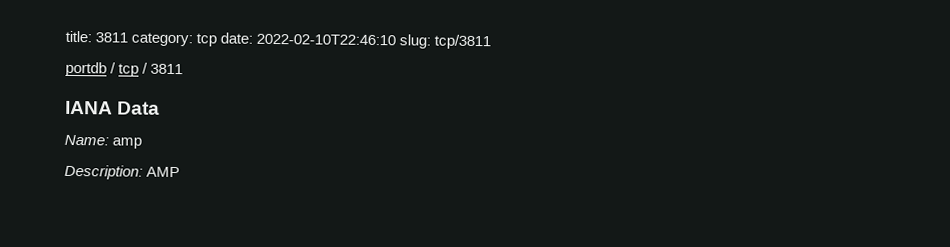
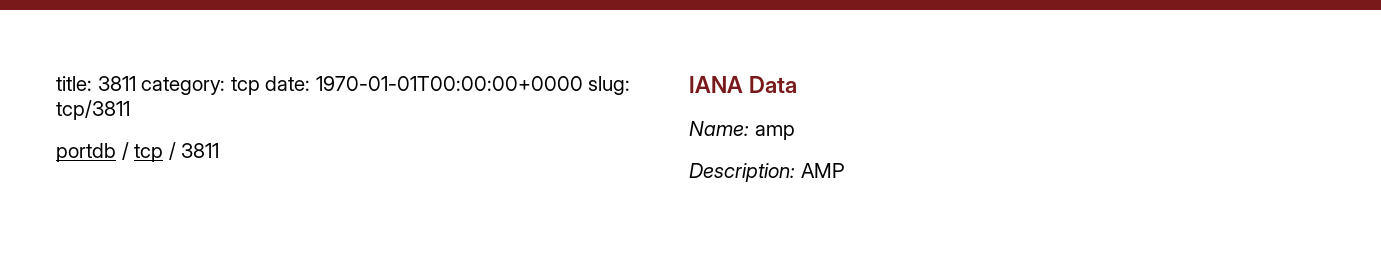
[256,33,397,46] 2022-02-10T22:46:10 -> [315,76,583,91] 1970-01-01T00:00:00+0000

